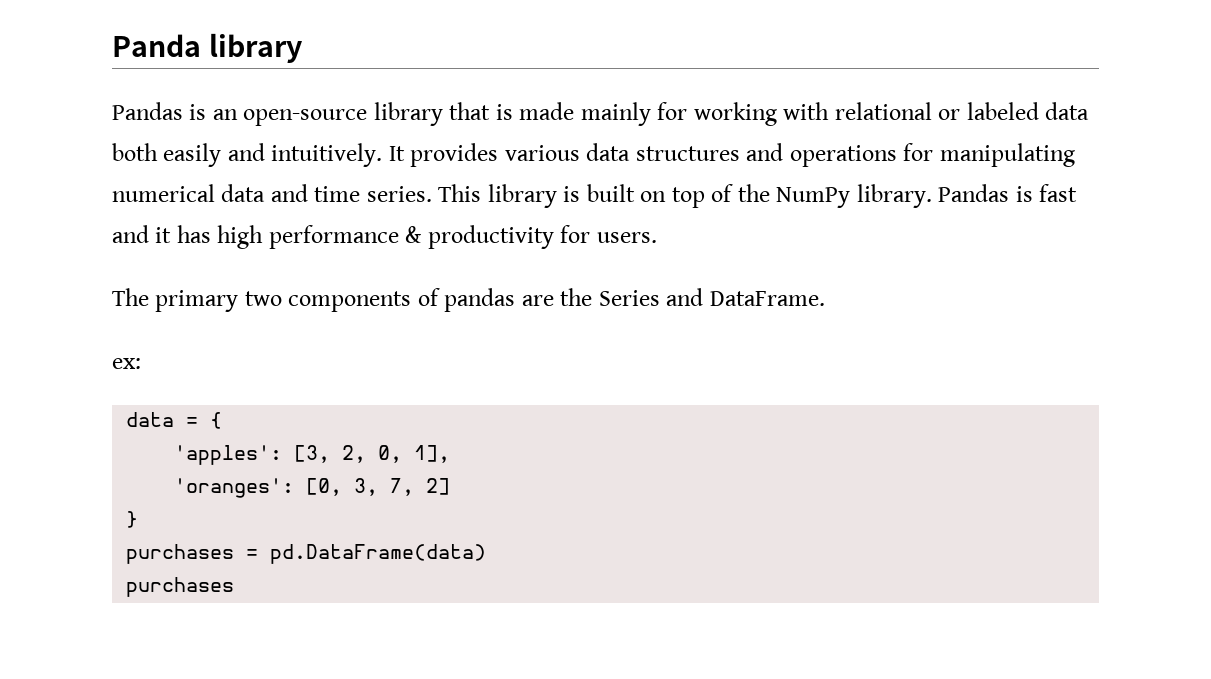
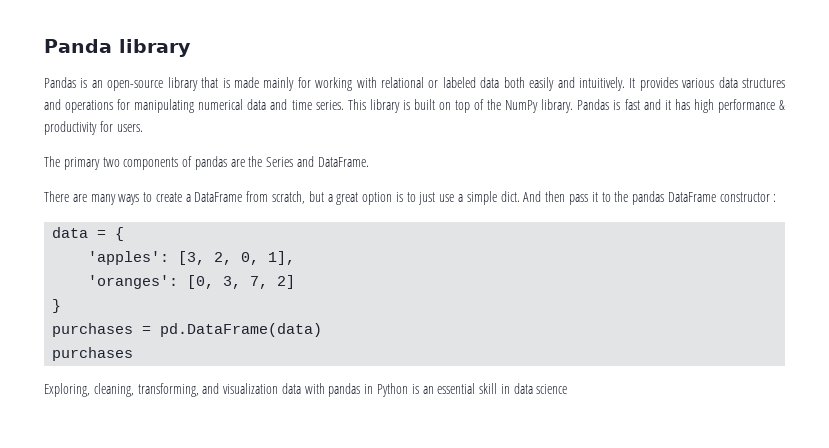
[112,358,141,369] ex: -> [44,191,777,205] There are many ways to create a DataFrame from scratch, but a great option is to just use a simple dict. And then pass it to the pandas DataFrame constructor :
(235, 587) none -> [44,383,568,397] // Exploring, cleaning, transforming, and visualization data with pandas in Python is an essential skill in data science

